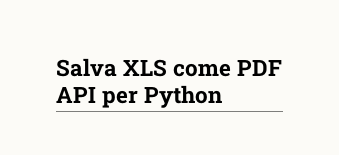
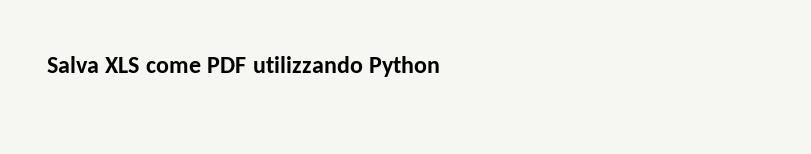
[56,87,139,108] API per -> [252,56,363,73] utilizzando

